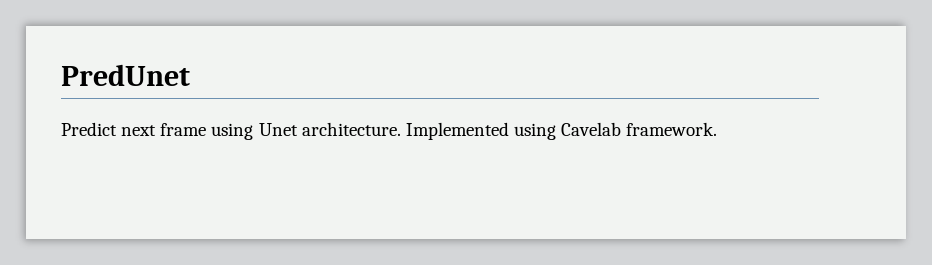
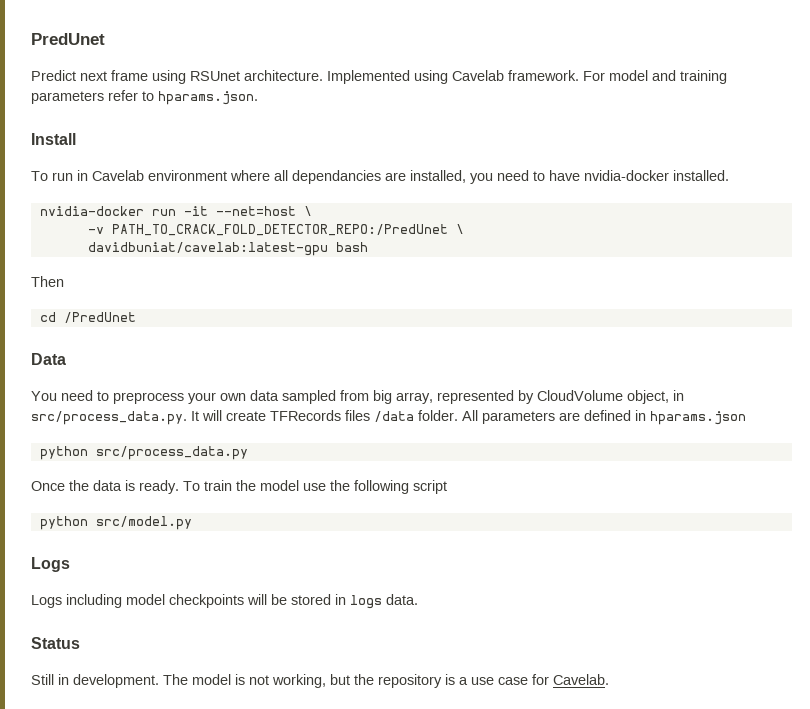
[258,123,298,136] Unet -> [190,71,240,81] RSUnet
(718, 129) none -> [583,70,727,84] [31,90,258,105] [31,133,76,145] [31,170,729,184] [39,206,312,216] [87,224,464,236] [87,242,368,256] [31,276,64,287] [39,312,136,323] [31,353,66,365] [31,390,684,404] [31,410,746,425] [39,446,248,460] [31,480,447,494] [39,516,192,530] [31,557,70,572] [31,594,418,609] [31,637,80,649] [31,674,609,688] For model and training parameters refer to hparams.json. // Install // To run in Cavelab environment where all dependancies are installed, you need to have nvidia-docker installed. // nvidia-docker run -it --net=host \ // -v PATH_TO_CRACK_FOLD_DETECTOR_REPO:/PredUnet \ // davidbuniat/cavelab:latest-gpu bash // Then // cd /PredUnet // Data // You need to preprocess your own data sampled from big array, represented by CloudVolume object, in src/process_data.py. It will create TFRecords files /data folder. All parameters are defined in hparams.json // python src/process_data.py // Once the data is ready. To train the model use the following script // python src/model.py // Logs // Logs including model checkpoints will be stored in logs data. // Status // Still in development. The model is not working, but the repository is a use case for Cavelab.

